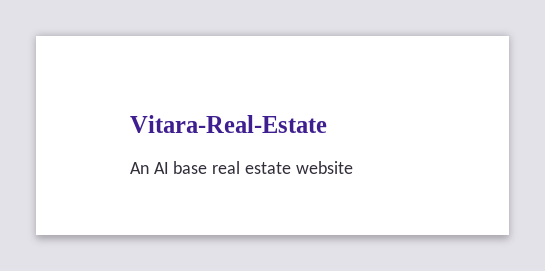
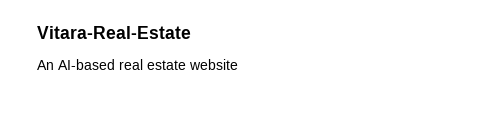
[153,161,208,174] AI base -> [58,59,115,70] AI-based

